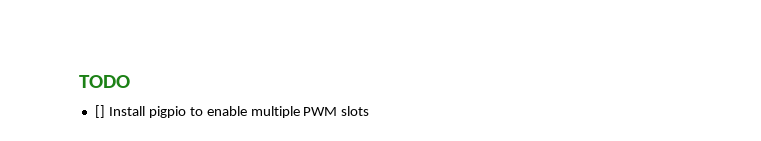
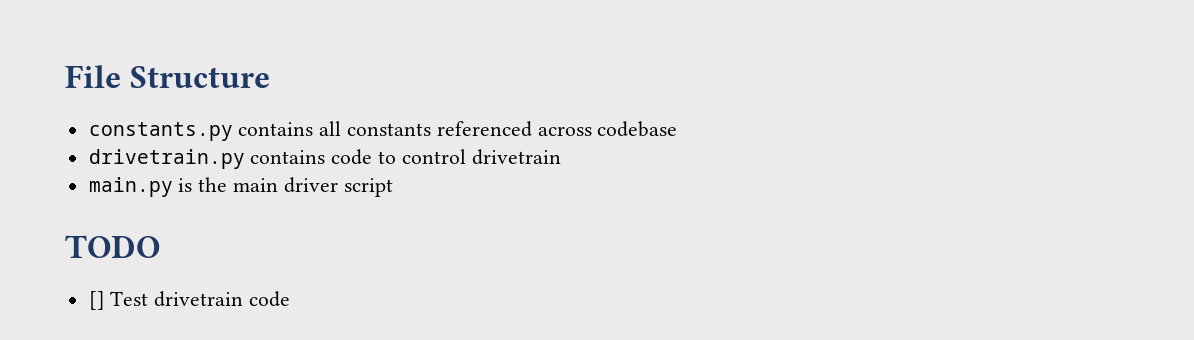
[79,75,130,88] [94,105,370,118] TODO // [] Install pigpio to enable multiple PWM slots -> [65,65,271,88] [88,121,678,141] [88,149,561,169] [88,177,393,197] [65,235,160,258] [88,291,291,310] File Structure // constants.py contains all constants referenced across codebase // drivetrain.py contains code to control drivetrain // main.py is the main driver script // TODO // [] Test drivetrain code

